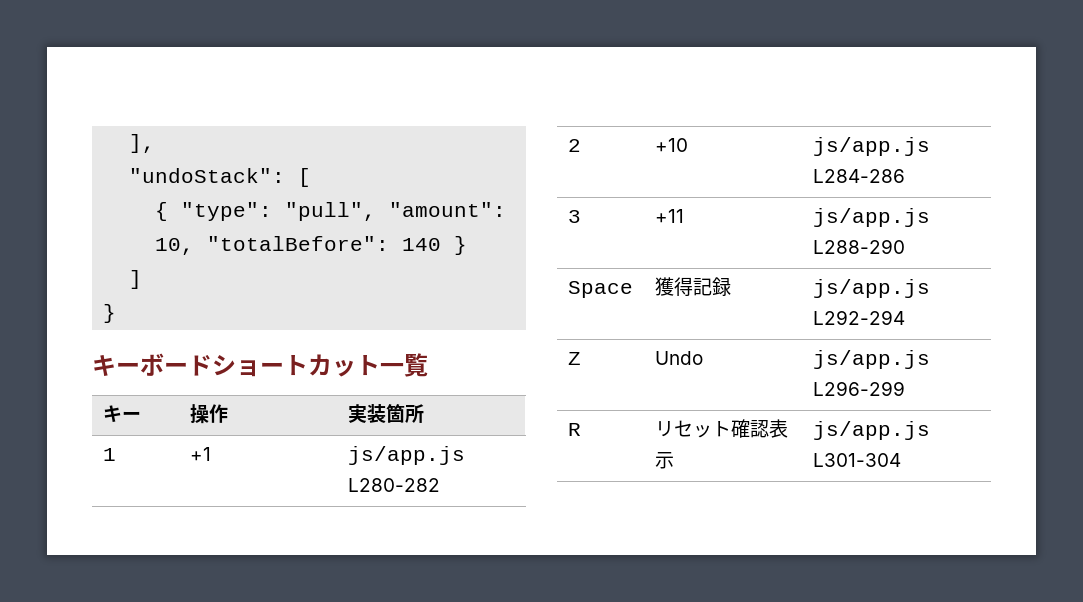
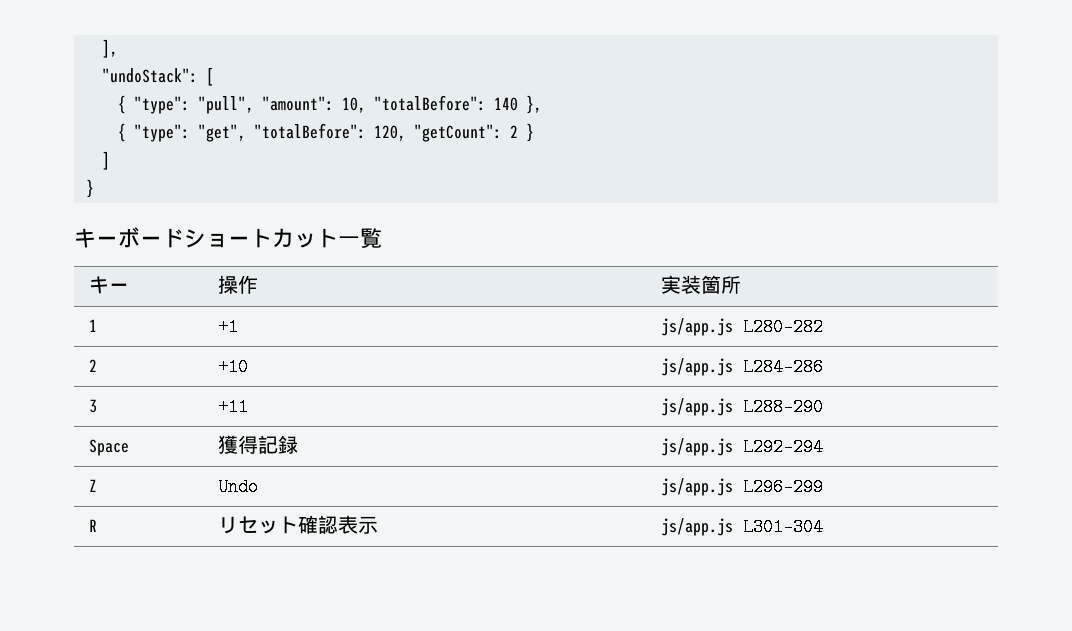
(442, 244) none -> [526,95,542,114] [118,123,518,142] }, // { "type": "get", "totalBefore": 120, "getCount": 2

